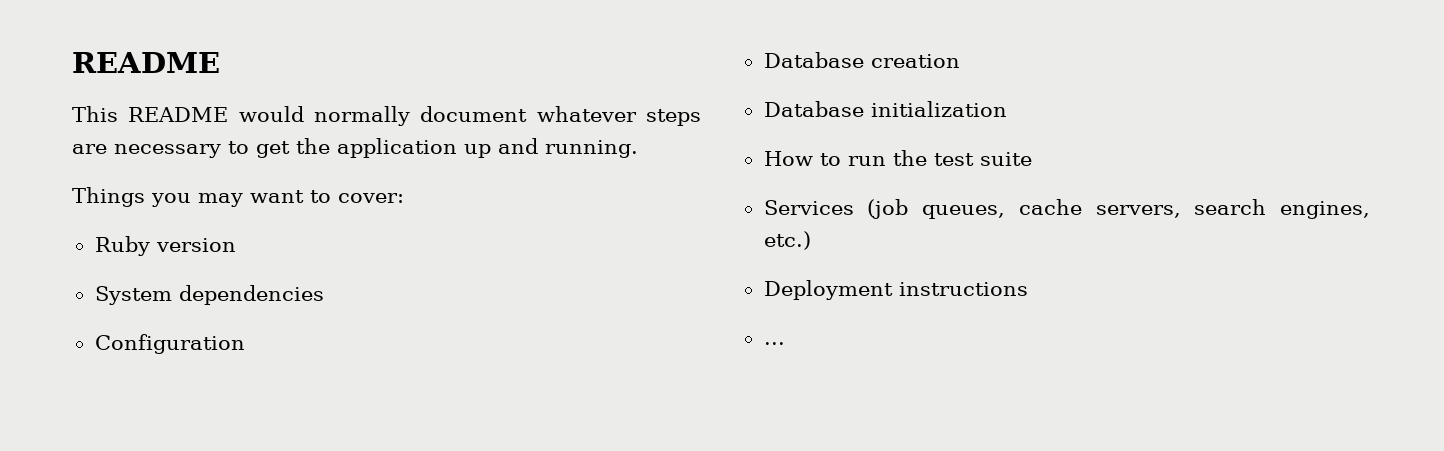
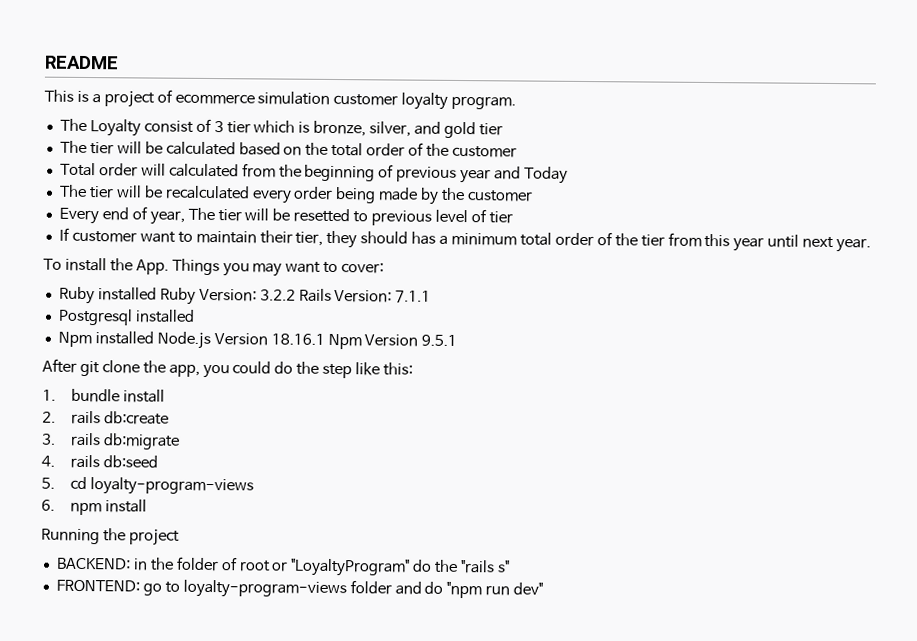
[128,106,701,126] [72,138,638,158] README would normally document whatever steps are necessary to get the application up and running. // -> [76,89,517,110] [59,118,503,139] [59,140,517,158] [59,162,568,184] [58,184,534,205] [58,206,513,226] [58,227,872,253] [43,257,169,275] is a project of ecommerce simulation customer loyalty program. // The Loyalty consist of 3 tier which is bronze, silver, and gold tier // The tier will be calculated based on the total order of the customer // Total order will calculated from the beginning of previous year and Today // The tier will be recalculated every order being made by the customer // Every end of year, The tier will be resetted to previous level of tier // If customer want to maintain their tier, they should has a minimum total order of the tier from this year until next year. // To install the App.
[155,238,236,252] [94,285,324,305] [94,334,245,354] [763,52,960,68] [763,101,1007,117] [763,150,1032,166] [763,199,1370,219] [763,231,811,250] [763,280,1028,300] [763,342,785,345] version // System dependencies // Configuration // Database creation // Database initialization // How to run the test suite // Services (job queues, cache servers, search engines, etc.) // Deployment instructions // ... -> [97,287,432,305] [57,308,195,326] [57,331,458,350] [42,358,414,379] [42,388,165,403] [42,410,169,425] [41,432,180,450] [41,454,158,469] [41,476,254,496] [41,499,147,516] [41,528,180,546] [55,556,511,577] [55,579,544,599] installed Ruby Version: 3.2.2 Rails Version: 7.1.1 // Postgresql installed // Npm installed Node.js Version 18.16.1 Npm Version 9.5.1 // After git clone the app, you could do the step like this: // 1. bundle install // 2. rails db:create // 3. rails db:migrate // 4. rails db:seed // 5. cd loyalty-program-views // 6. npm install // Running the project // BACKEND: in the folder of root or "LoyaltyProgram" do the "rails s" // FRONTEND: go to loyalty-program-views folder and do "npm run dev"

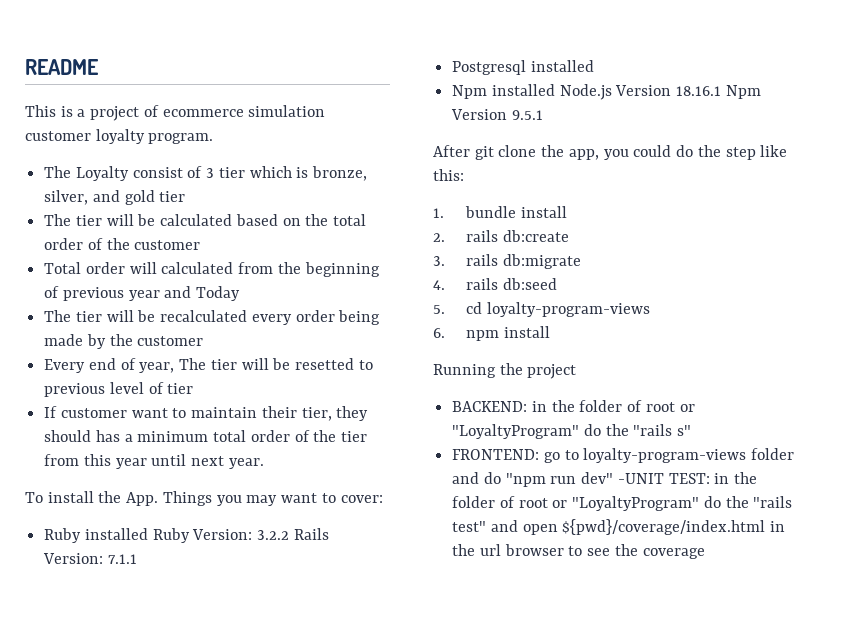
(544, 588) none -> [617,472,758,484] [452,496,793,511] [452,519,786,535] [452,544,705,559] -UNIT TEST: in the folder of root or "LoyaltyProgram" do the "rails test" and open ${pwd}/coverage/index.html in the url browser to see the coverage

